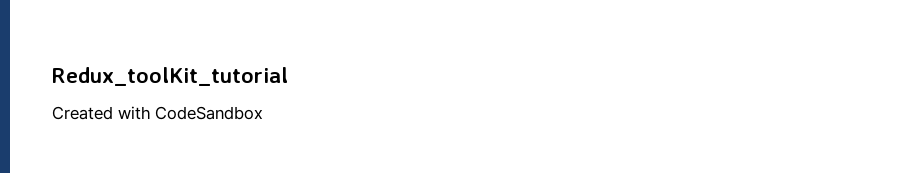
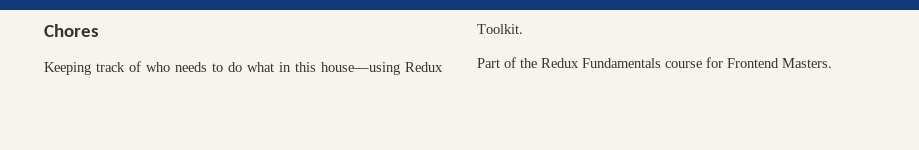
[52,67,288,86] [52,106,264,120] Redux_toolKit_tutorial // Created with CodeSandbox -> [44,24,99,37] [44,61,443,75] [477,24,523,34] [477,57,832,68] Chores // Keeping track of who needs to do what in this house—using Redux Toolkit. // Part of the Redux Fundamentals course for Frontend Masters.

